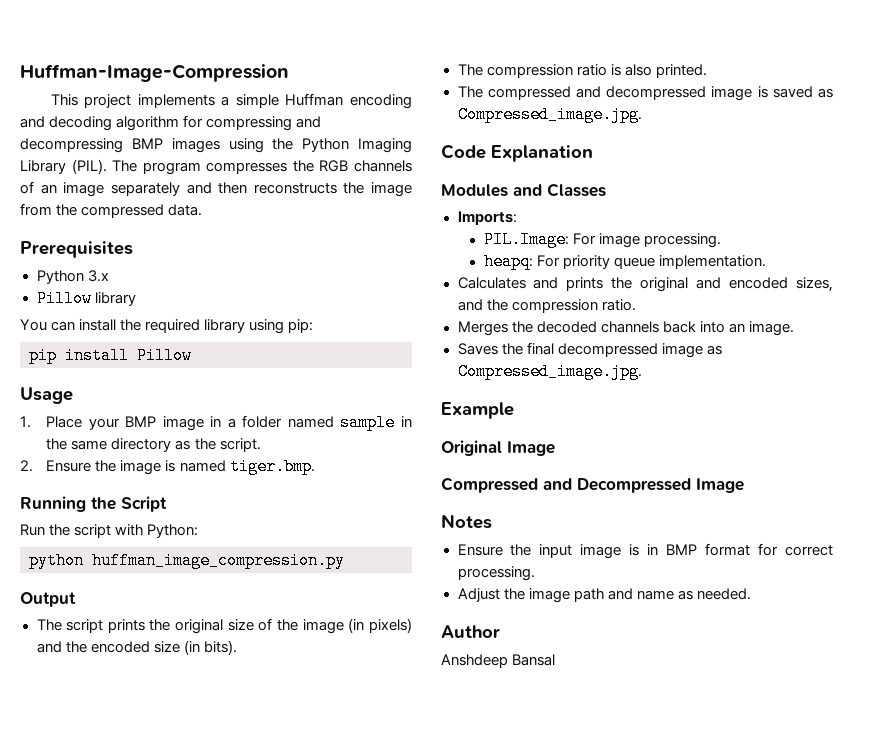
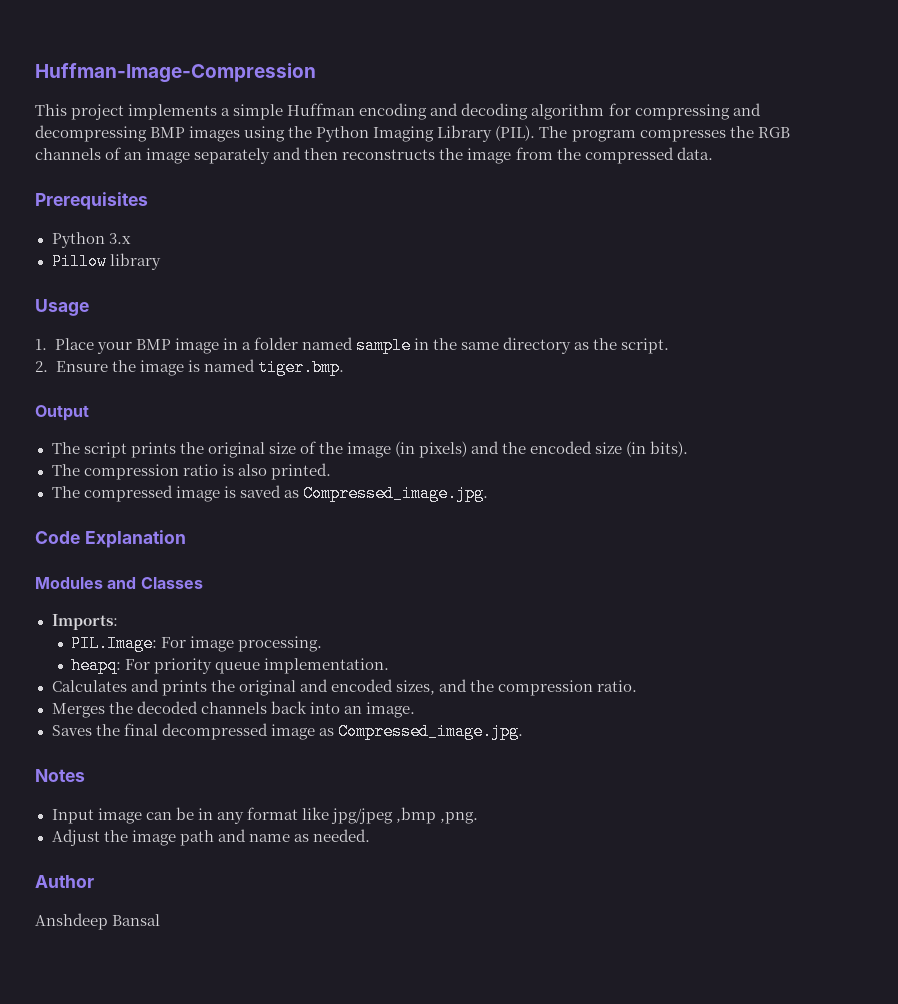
[20,319,314,334] [29,347,192,364] // You can install the required library using pip: // pip install Pillow -> (161, 261) none
[20,496,167,512] [20,524,199,538] [29,552,345,569] // Running the Script // Run the script with Python: // python huffman_image_compression.py -> (344, 367) none
[575,86,707,100] and decompressed -> (173, 493) none
[441,402,514,419] [441,440,555,456] [441,477,744,493] [441,514,492,529] [457,543,834,559] [457,566,535,581] Example // Original Image // Compressed and Decompressed Image // Notes // Ensure the input image is in BMP format for correct processing. -> [35,769,85,782] [51,807,479,824] Notes // Input image can be in any format like jpg/jpeg ,bmp ,png.

